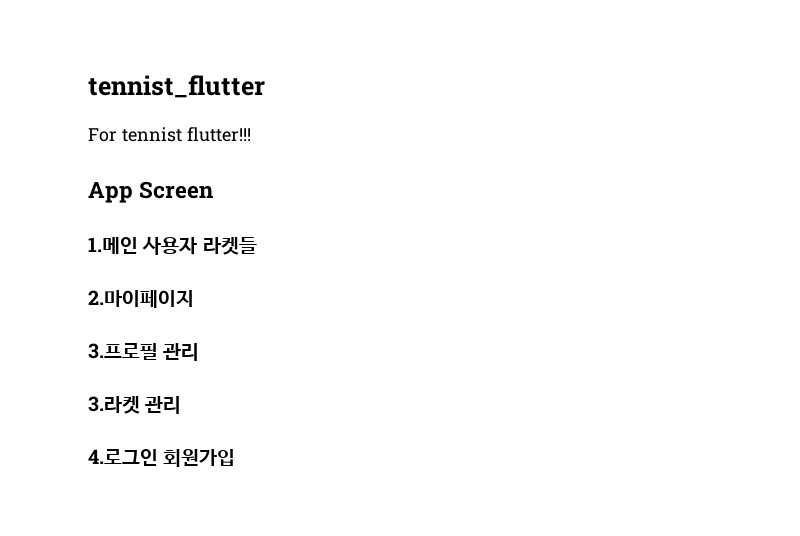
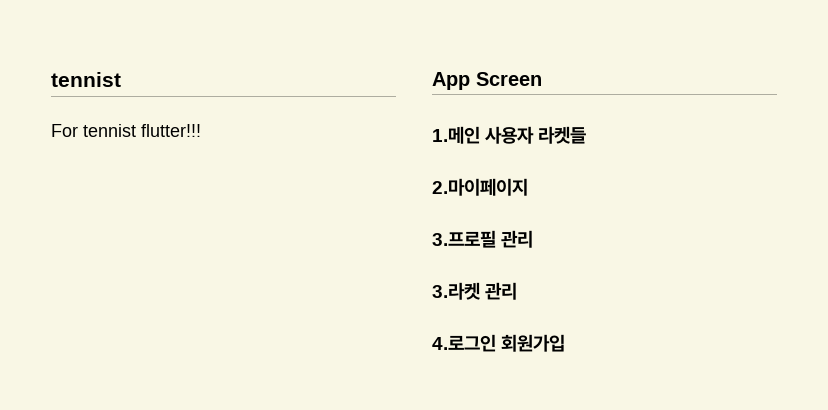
[88,75,265,98] tennist_flutter -> [51,72,121,87] tennist

